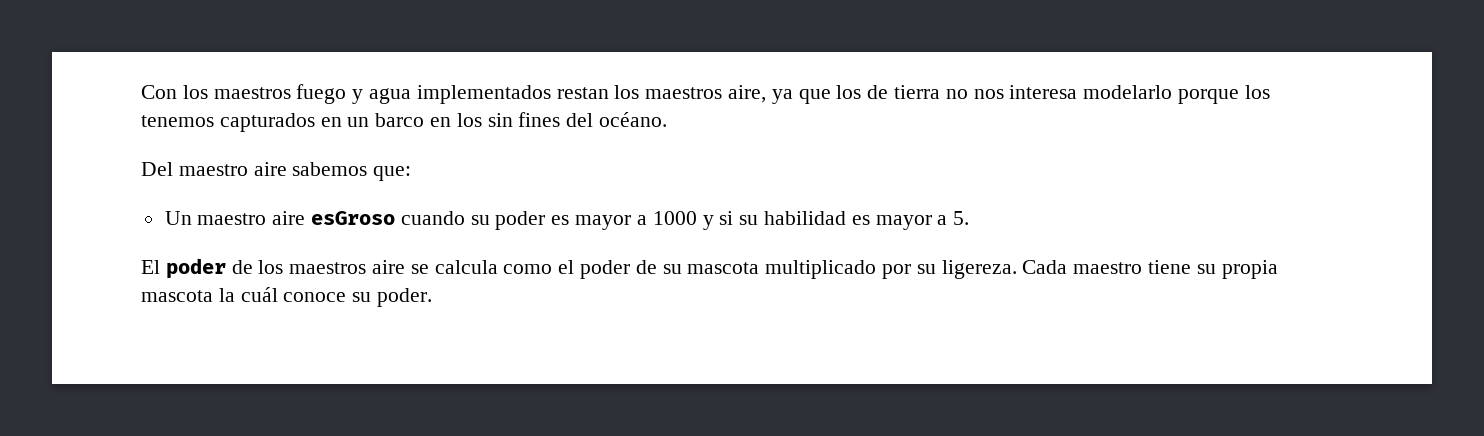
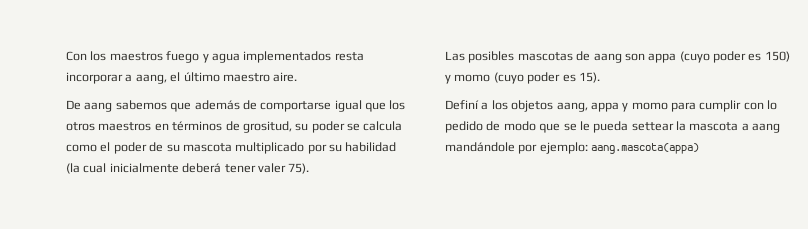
[556,85,1270,104] [141,112,668,132] [141,162,412,181] [164,211,970,230] [141,258,406,279] restan los maestros aire, ya que los de tierra no nos interesa modelarlo porque los tenemos capturados en un barco en los sin fines del océano. // Del maestro aire sabemos que: // Un maestro aire esGroso cuando su poder es mayor a 1000 y si su habilidad es mayor a 5. // El poder de los maestros aire -> [334,52,364,61] [66,72,298,84] [66,100,406,112] [66,121,345,133] resta incorporar a aang, el último maestro aire. // De aang sabemos que además de comportarse igual que los otros maestros en términos de grositud, su poder
[941,260,1278,279] [141,287,433,307] ligereza. Cada maestro tiene su propia mascota la cuál conoce su poder. -> [345,142,397,152] [66,163,310,174] [445,51,790,63] [445,72,600,84] [445,100,778,112] [445,121,781,133] [445,142,700,154] habilidad (la cual inicialmente deberá tener valer 75). // Las posibles mascotas de aang son appa (cuyo poder es 150) y momo (cuyo poder es 15). // Definí a los objetos aang, appa y momo para cumplir con lo pedido de modo que se le pueda settear la mascota a aang mandándole por ejemplo: aang.mascota(appa)

